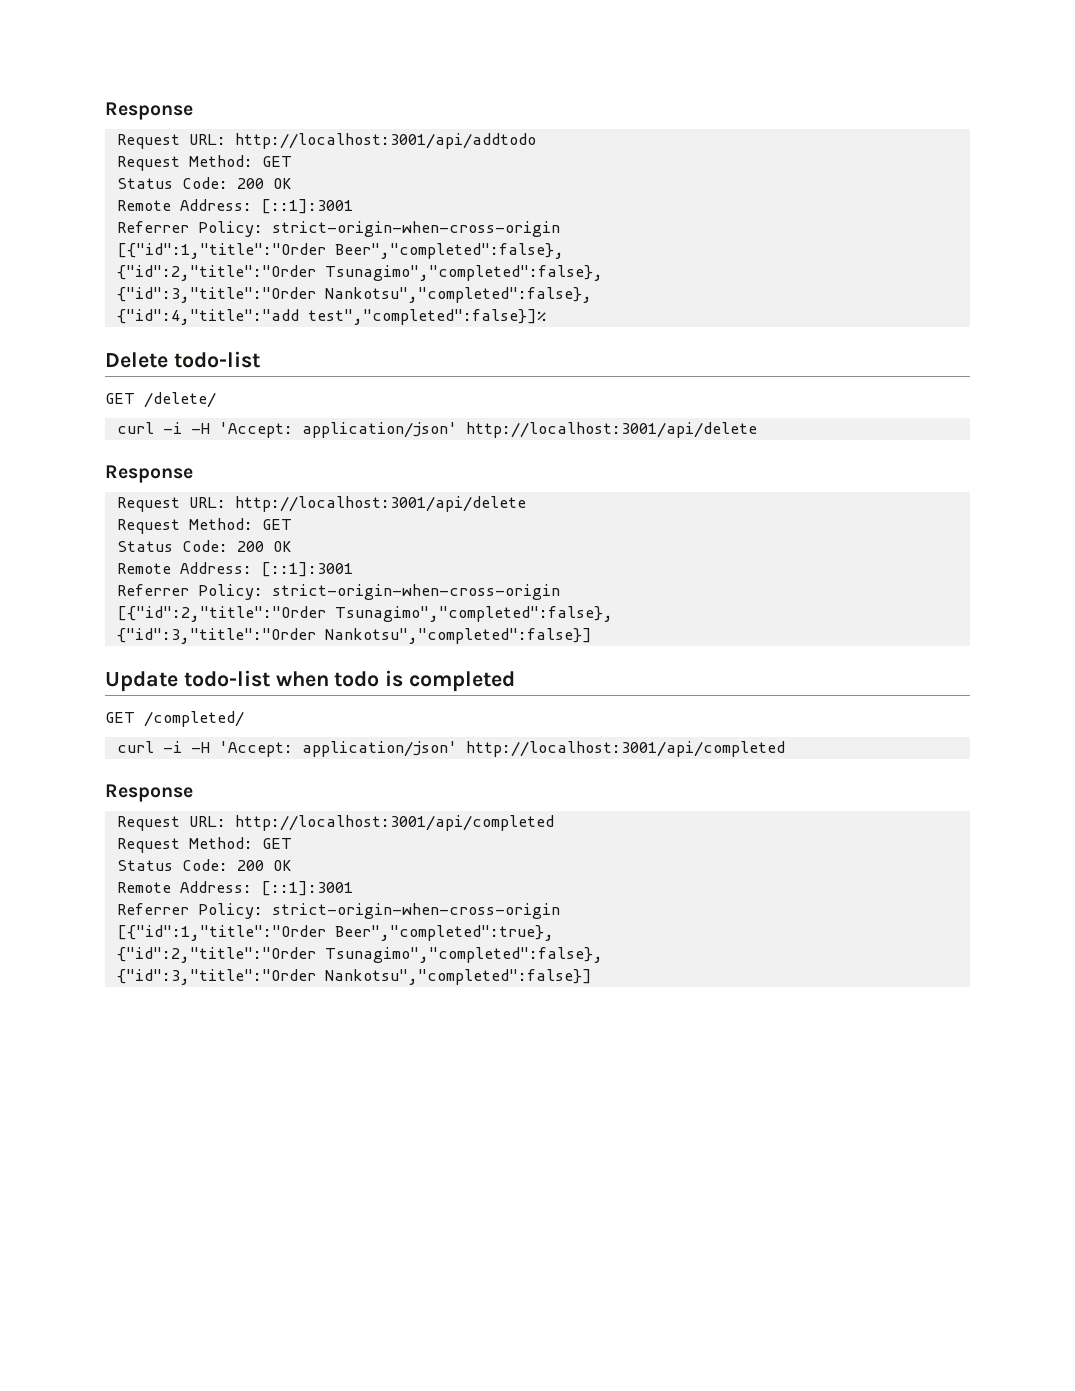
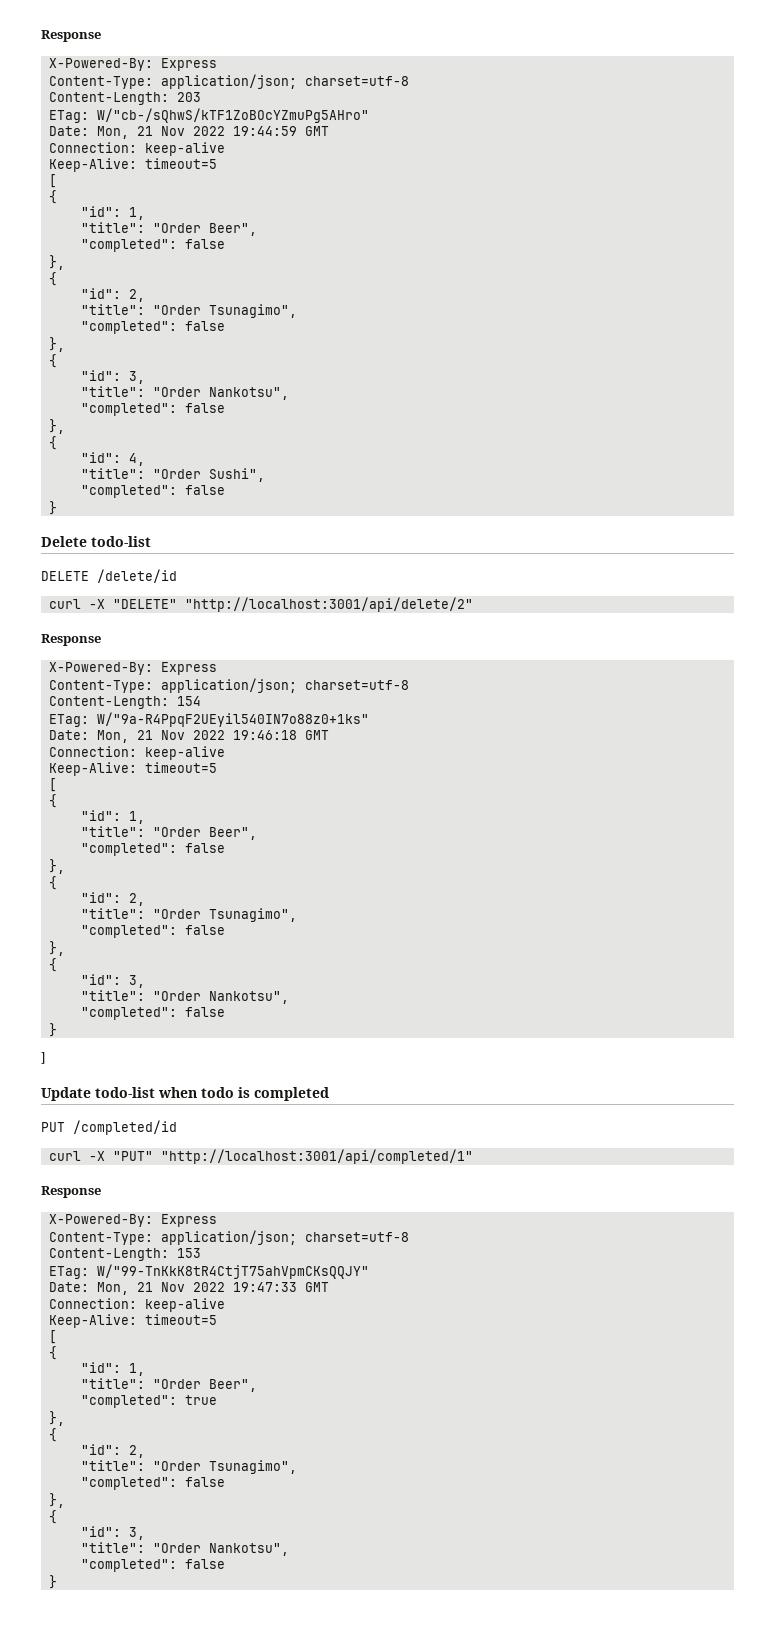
[105,102,193,120] [116,133,536,149] [116,155,292,171] [116,177,292,189] [116,199,353,214] [116,221,560,237] [116,243,564,259] [116,265,603,281] [116,287,592,303] [116,309,546,325] Response // Request URL: http://localhost:3001/api/addtodo // Request Method: GET // Status Code: 200 OK // Remote Address: [::1]:3001 // Referrer Policy: strict-origin-when-cross-origin // [{"id":1,"title":"Order Beer","completed":false}, // {"id":2,"title":"Order Tsunagimo","completed":false}, // {"id":3,"title":"Order Nankotsu","completed":false}, // {"id":4,"title":"add test","completed":false}]% -> [41,30,101,42] [48,58,217,71] [48,74,409,89] [48,92,201,105] [48,108,369,123] [48,126,329,139] [48,142,225,156] [48,158,217,172] [48,174,57,188] [48,190,57,204] [80,206,145,220] [80,222,257,236] [80,239,225,252] [48,255,65,270] [48,272,57,286] [80,288,145,302] [80,304,297,318] [80,321,225,334] [48,337,65,352] [48,354,57,368] [80,370,145,384] [80,386,289,400] [80,403,225,416] [48,419,65,434] [48,436,57,450] [80,452,145,466] [80,468,265,482] [80,485,225,498] [48,501,57,515] Response // X-Powered-By: Express // Content-Type: application/json; charset=utf-8 // Content-Length: 203 // ETag: W/"cb-/sQhwS/kTF1ZoBOcYZmuPg5AHro" // Date: Mon, 21 Nov 2022 19:44:59 GMT // Connection: keep-alive // Keep-Alive: timeout=5 // [ // { // "id": 1, // "title": "Order Beer", // "completed": false // }, // { // "id": 2, // "title": "Order Tsunagimo", // "completed": false // }, // { // "id": 3, // "title": "Order Nankotsu", // "completed": false // }, // { // "id": 4, // "title": "Order Sushi", // "completed": false // }
[105,392,216,408] [116,422,757,438] [105,465,193,483] [116,496,526,512] [116,518,292,534] [116,540,292,552] [116,562,353,577] [116,584,560,600] [116,606,613,622] [116,628,592,644] GET /delete/ // curl -i -H 'Accept: application/json' http://localhost:3001/api/delete // Response // Request URL: http://localhost:3001/api/delete // Request Method: GET // Status Code: 200 OK // Remote Address: [::1]:3001 // Referrer Policy: strict-origin-when-cross-origin // [{"id":2,"title":"Order Tsunagimo","completed":false}, // {"id":3,"title":"Order Nankotsu","completed":false}] -> [41,569,177,583] [48,597,473,612] [41,634,101,646] [48,662,217,675] [48,678,409,693] [48,696,201,709] [48,712,369,727] [48,730,329,743] [48,746,225,760] [48,762,217,776] [48,778,57,792] [48,794,57,808] [80,810,145,824] [80,826,257,840] [80,843,225,856] [48,859,65,874] [48,876,57,890] [80,892,145,906] [80,908,297,922] [80,925,225,938] [48,941,65,956] [48,958,57,972] [80,974,145,988] [80,990,289,1004] [80,1007,225,1020] [48,1023,57,1037] [41,1052,46,1064] DELETE /delete/id // curl -X "DELETE" "http://localhost:3001/api/delete/2" // Response // X-Powered-By: Express // Content-Type: application/json; charset=utf-8 // Content-Length: 154 // ETag: W/"9a-R4PpqF2UEyil540IN7o88z0+1ks" // Date: Mon, 21 Nov 2022 19:46:18 GMT // Connection: keep-alive // Keep-Alive: timeout=5 // [ // { // "id": 1, // "title": "Order Beer", // "completed": false // }, // { // "id": 2, // "title": "Order Tsunagimo", // "completed": false // }, // { // "id": 3, // "title": "Order Nankotsu", // "completed": false // } // ]
[105,711,244,727] [116,741,785,757] [105,784,193,802] [116,815,554,831] [116,837,292,853] [116,859,292,871] [116,881,353,896] [116,903,560,919] [116,925,554,941] [116,947,603,963] [116,969,592,985] GET /completed/ // curl -i -H 'Accept: application/json' http://localhost:3001/api/completed // Response // Request URL: http://localhost:3001/api/completed // Request Method: GET // Status Code: 200 OK // Remote Address: [::1]:3001 // Referrer Policy: strict-origin-when-cross-origin // [{"id":1,"title":"Order Beer","completed":true}, // {"id":2,"title":"Order Tsunagimo","completed":false}, // {"id":3,"title":"Order Nankotsu","completed":false}] -> [41,1120,177,1135] [48,1149,473,1164] [41,1186,101,1198] [48,1214,217,1227] [48,1230,409,1245] [48,1248,201,1261] [48,1264,369,1279] [48,1282,329,1295] [48,1298,225,1312] [48,1314,217,1328] [48,1330,57,1344] [48,1346,57,1360] [80,1362,145,1376] [80,1378,257,1392] [80,1395,217,1408] [48,1411,65,1426] [48,1428,57,1442] [80,1444,145,1458] [80,1460,297,1474] [80,1477,225,1490] [48,1493,65,1508] [48,1510,57,1524] [80,1526,145,1540] [80,1542,289,1556] [80,1559,225,1572] [48,1575,57,1589] PUT /completed/id // curl -X "PUT" "http://localhost:3001/api/completed/1" // Response // X-Powered-By: Express // Content-Type: application/json; charset=utf-8 // Content-Length: 153 // ETag: W/"99-TnKkK8tR4CtjT75ahVpmCKsQQJY" // Date: Mon, 21 Nov 2022 19:47:33 GMT // Connection: keep-alive // Keep-Alive: timeout=5 // [ // { // "id": 1, // "title": "Order Beer", // "completed": true // }, // { // "id": 2, // "title": "Order Tsunagimo", // "completed": false // }, // { // "id": 3, // "title": "Order Nankotsu", // "completed": false // }

